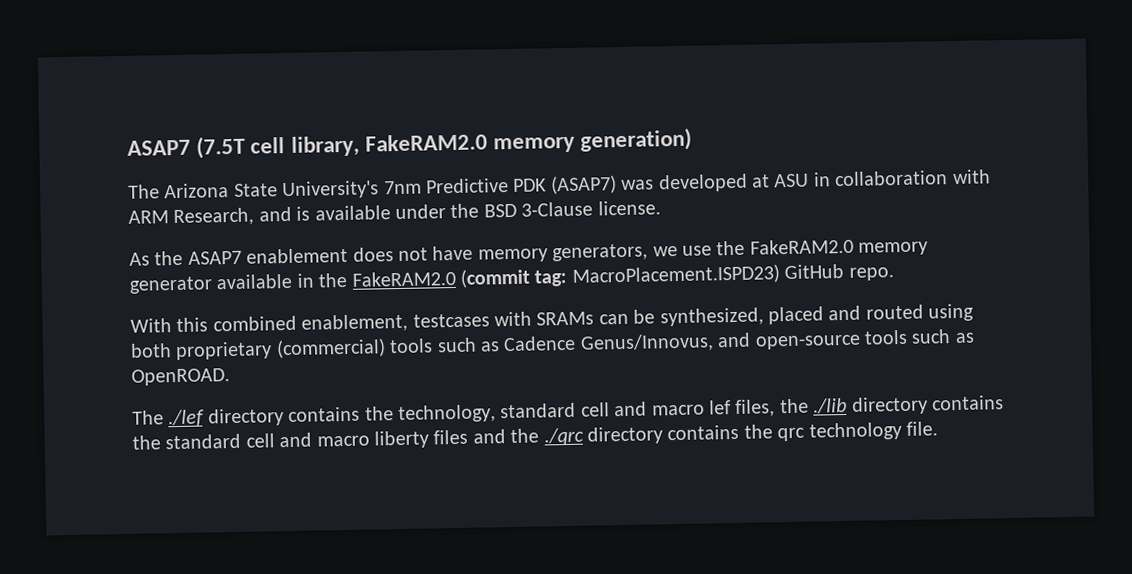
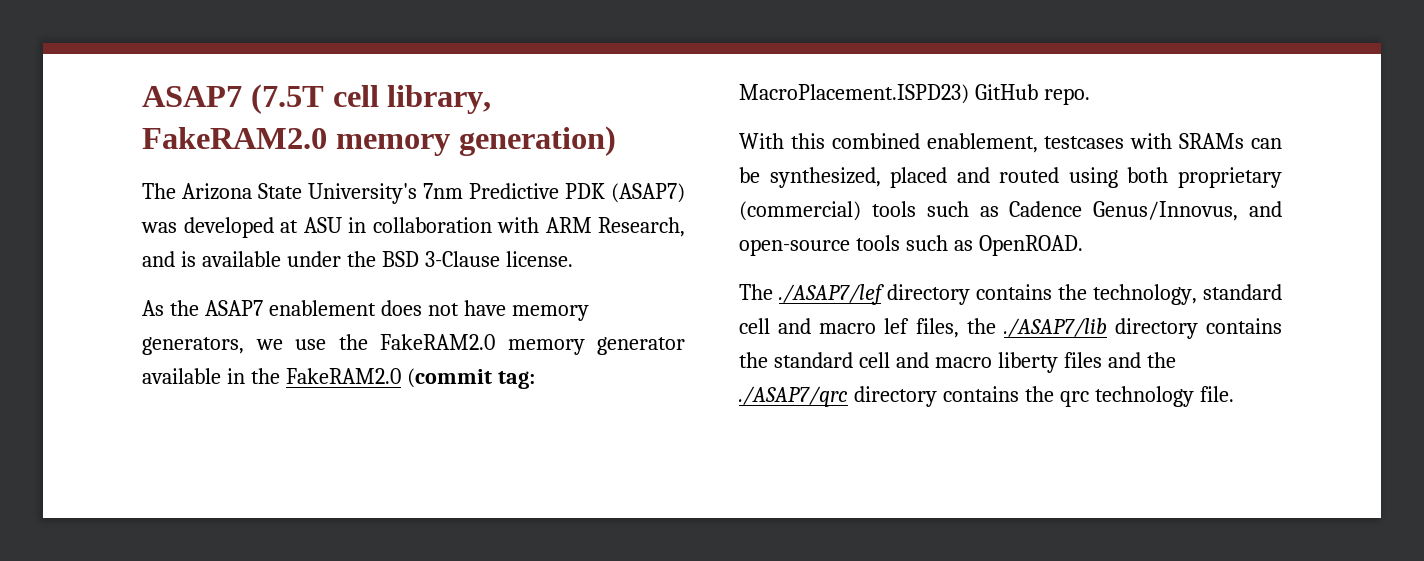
[168,409,206,427] ./lef -> [779,284,884,305] ./ASAP7/lef
[813,397,848,414] ./lib -> [1003,318,1107,337] ./ASAP7/lib
[543,427,584,446] ./qrc -> [739,386,848,407] ./ASAP7/qrc

